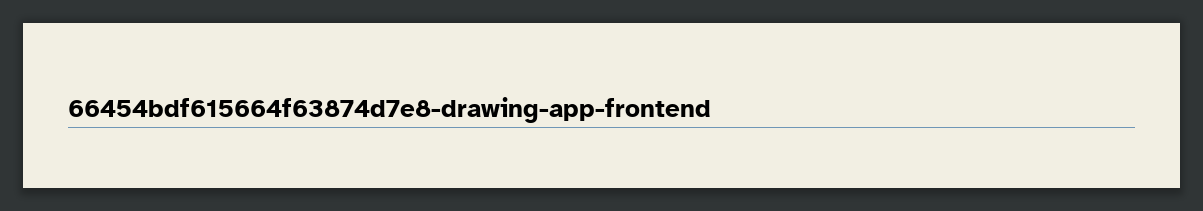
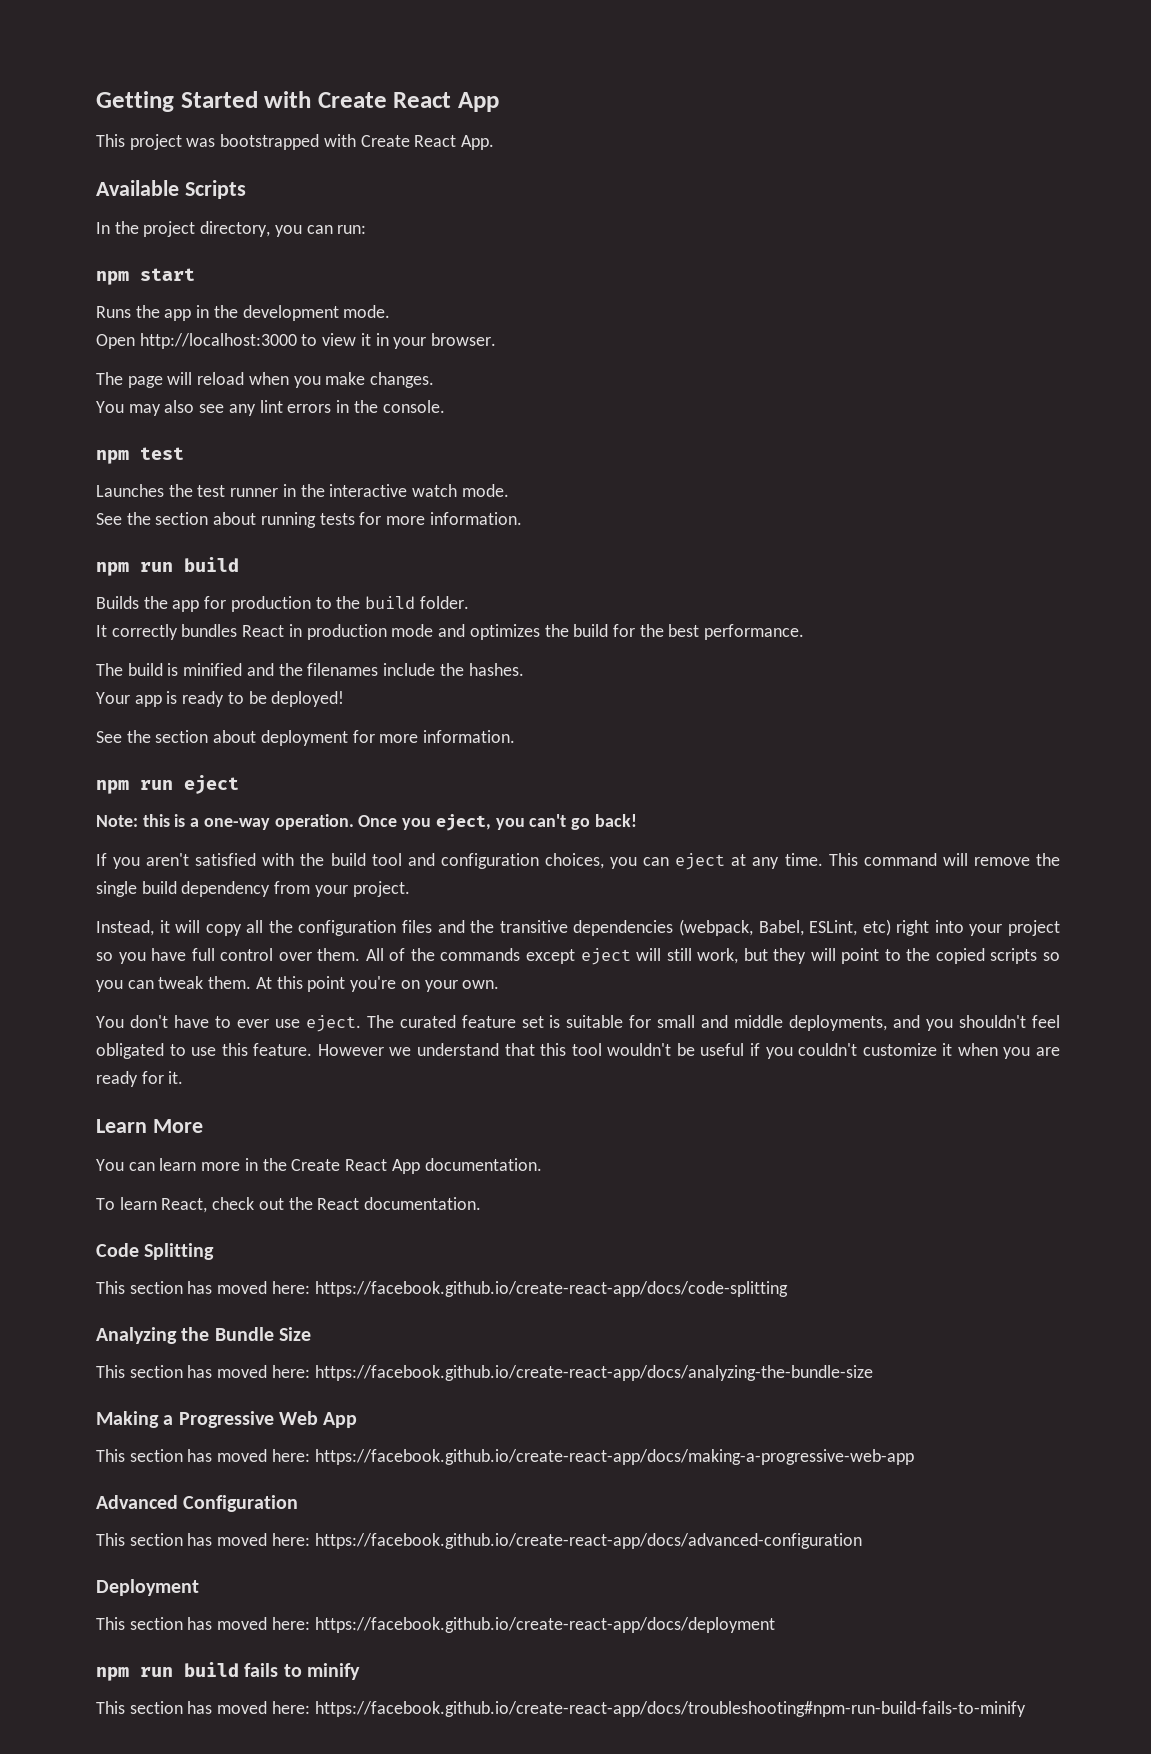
[68,97,711,123] 66454bdf615664f63874d7e8-drawing-app-frontend -> [96,91,500,112] [96,134,495,150] [96,180,246,199] [96,221,367,237] [96,268,195,285] [96,305,391,321] [96,333,497,349] [96,372,435,388] [96,400,445,416] [96,447,184,464] [96,484,509,497] [96,512,522,528] [96,557,239,576] [96,596,469,612] [96,624,805,640] [96,663,524,676] [96,691,345,707] [96,730,516,746] [96,775,239,794] [96,814,637,831] [96,853,1060,870] [96,881,410,897] [96,919,1060,936] [96,948,1060,965] [96,976,500,992] [96,1015,1061,1032] [96,1043,1060,1059] [96,1071,184,1087] [96,1119,203,1133] [96,1158,542,1174] [96,1197,482,1213] [96,1243,215,1260] [96,1281,788,1297] [96,1327,311,1344] [96,1365,873,1381] [96,1411,358,1428] [96,1449,914,1465] [96,1495,299,1512] [96,1533,862,1549] [96,1579,199,1596] [96,1617,775,1633] [96,1662,360,1681] [96,1701,1026,1717] Getting Started with Create React App // This project was bootstrapped with Create React App. // Available Scripts // In the project directory, you can run: // npm start // Runs the app in the development mode. // Open http://localhost:3000 to view it in your browser. // The page will reload when you make changes. // You may also see any lint errors in the console. // npm test // Launches the test runner in the interactive watch mode. // See the section about running tests for more information. // npm run build // Builds the app for production to the build folder. // It correctly bundles React in production mode and optimizes the build for the best performance. // The build is minified and the filenames include the hashes. // Your app is ready to be deployed! // See the section about deployment for more information. // npm run eject // Note: this is a one-way operation. Once you eject, you can't go back! // If you aren't satisfied with the build tool and configuration choices, you can eject at any time. This command will remove the single build dependency from your project. // Instead, it will copy all the configuration files and the transitive dependencies (webpack, Babel, ESLint, etc) right into your project so you have full control over them. All of the commands except eject will still work, but they will point to the copied scripts so you can tweak them. At this point you're on your own. // You don't have to ever use eject. The curated feature set is suitable for small and middle deployments, and you shouldn't feel obligated to use this feature. However we understand that this tool wouldn't be useful if you couldn't customize it when you are ready for it. // Learn More // You can learn more in the Create React App documentation. // To learn React, check out the React documentation. // Code Splitting // This section has moved here: https://facebook.github.io/create-react-app/docs/code-splitting // Analyzing the Bundle Size // This section has moved here: https://facebook.github.io/create-react-app/docs/analyzing-the-bundle-size // Making a Progressive Web App // This section has moved here: https://facebook.github.io/create-react-app/docs/making-a-progressive-web-app // Advanced Configuration // This section has moved here: https://facebook.github.io/create-react-app/docs/advanced-configuration // Deployment // This section has moved here: https://facebook.github.io/create-react-app/docs/deployment // npm run build fails to minify // This section has moved here: https://facebook.github.io/create-react-app/docs/troubleshooting#npm-run-build-fails-to-minify

